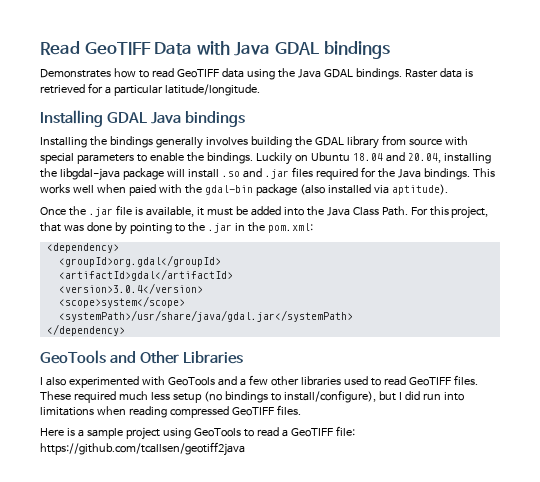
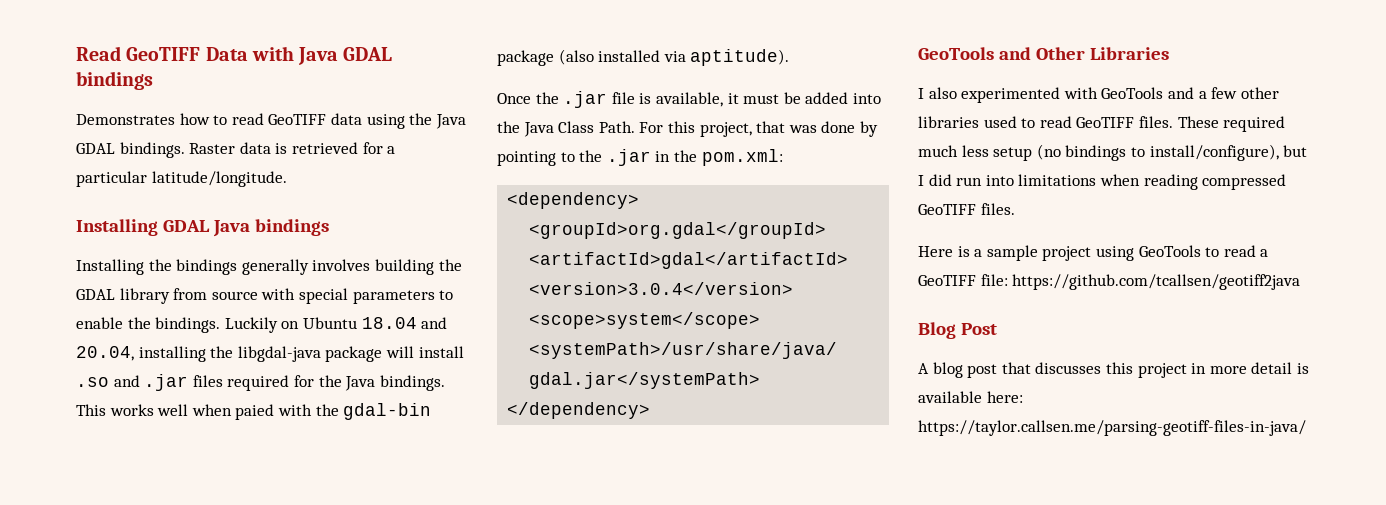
(245, 449) none -> [918,322,997,339] [918,362,1309,378] [918,391,1023,403] [918,420,1306,436] // Blog Post // A blog post that discusses this project in more detail is available here: https://taylor.callsen.me/parsing-geotiff-files-in-java/

